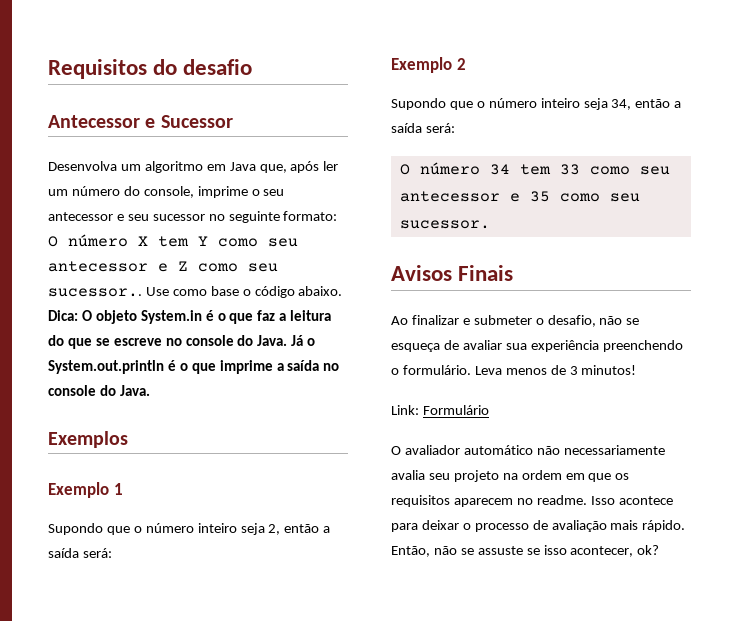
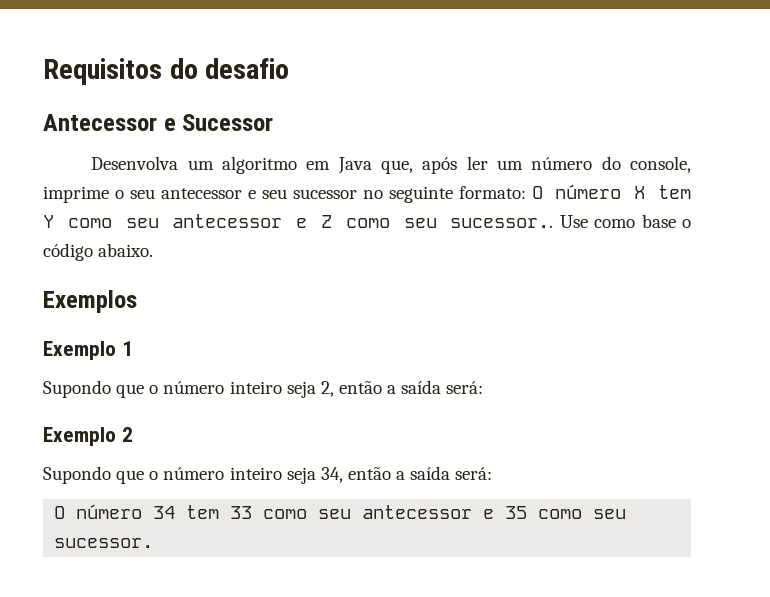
[48,310,332,324] [48,335,316,349] [48,360,340,374] [48,385,150,396] Dica: O objeto System.in é o que faz a leitura do que se escreve no console do Java. Já o System.out.println é o que imprime a saída no console do Java. -> (154, 250) none
[391,265,514,281] [391,315,640,327] [391,340,683,352] [391,365,637,375] [391,405,489,415] [391,445,665,455] [391,470,630,482] [391,495,673,507] [391,520,686,532] [391,545,660,557] // Avisos Finais // Ao finalizar e submeter o desafio, não se esqueça de avaliar sua experiência preenchendo o formulário. Leva menos de 3 minutos! // Link: Formulário // O avaliador automático não necessariamente avalia seu projeto na ordem em que os requisitos aparecem no readme. Isso acontece para deixar o processo de avaliação mais rápido. Então, não se assuste se isso acontecer, ok? -> (154, 543) none

